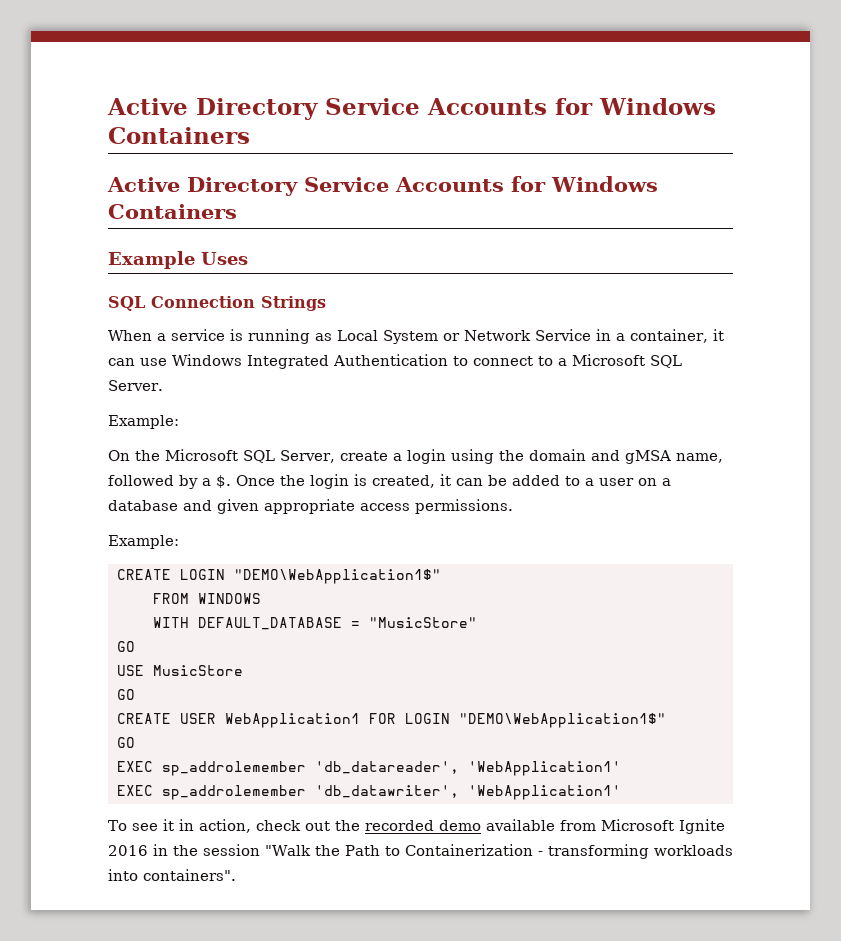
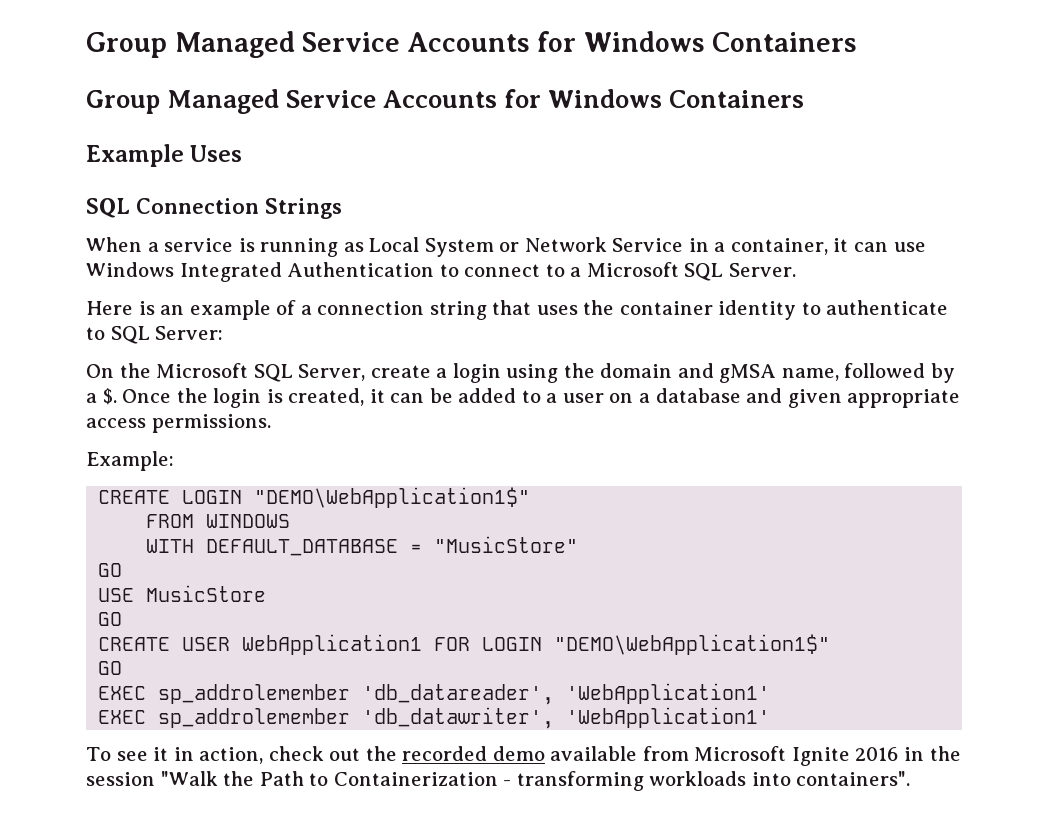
[107,98,716,120] [108,127,250,144] [107,177,298,196] Active Directory Service Accounts for Windows Containers // Active Directory -> [86,31,858,58] [86,89,280,114] Group Managed Service Accounts for Windows Containers // Group Managed
[108,415,179,429] Example: -> [86,300,949,320] [86,326,224,344] Here is an example of a connection string that uses the container identity to authenticate to SQL Server:

